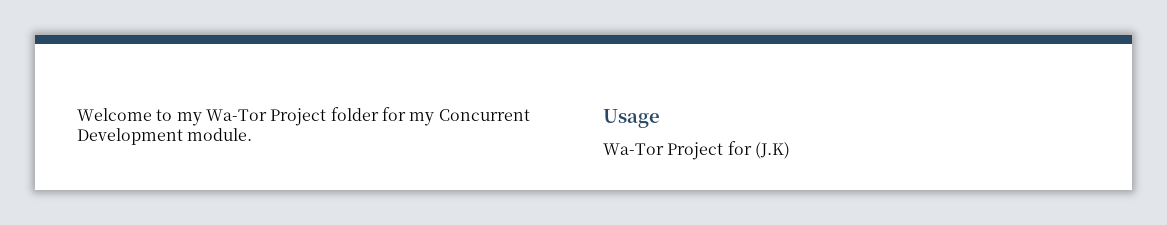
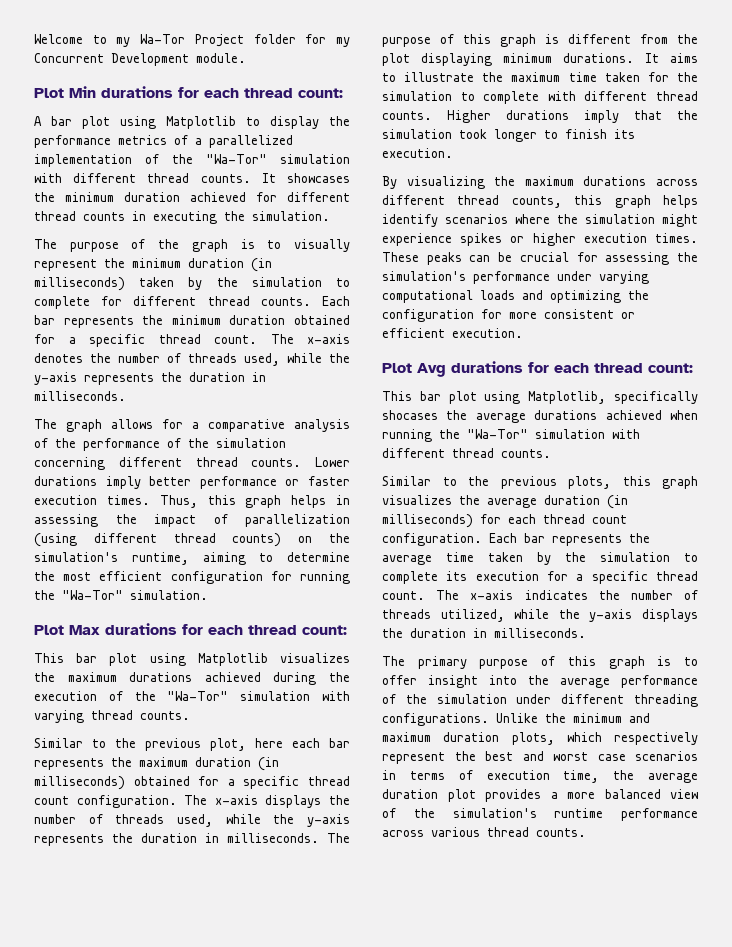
[603,109,660,128] [603,141,790,160] Usage // Wa-Tor Project for (J.K) -> [34,86,343,98] [34,116,350,129] [34,135,293,148] [34,154,350,167] [34,173,350,183] [34,192,350,202] [34,211,330,224] [34,239,351,252] [34,258,272,272] [34,277,350,291] [34,296,350,309] [34,315,350,328] [34,334,350,347] [34,353,350,366] [34,372,266,385] [34,391,126,401] [34,419,350,432] [34,438,286,451] [34,457,350,470] [34,476,350,489] [34,495,350,508] [34,514,350,527] [34,533,350,547] [34,552,350,565] [34,571,350,584] [34,590,208,600] [34,623,347,635] [34,653,350,666] [34,672,350,685] [34,691,351,701] [34,710,190,723] [34,738,350,751] [34,757,279,771] [34,776,350,790] [34,795,350,808] [34,814,350,827] [34,833,350,846] [382,34,698,47] [382,53,698,66] [382,72,698,82] [382,91,698,104] [382,110,698,123] [382,129,635,142] [382,148,453,158] [382,176,698,189] [382,195,698,208] [382,214,698,227] [382,233,698,246] [382,252,698,265] [382,271,649,284] [382,290,649,303] [382,309,635,322] [382,328,523,338] [382,361,693,377] [382,391,698,404] [382,410,698,423] [382,429,640,442] [382,448,551,458] [382,476,698,489] [382,495,628,509] [382,514,627,528] [382,533,650,546] [382,552,698,565] [382,571,698,584] [382,590,698,600] [382,609,698,622] [382,628,586,638] [382,656,698,669] [382,675,698,688] [382,694,698,707] [382,713,650,726] [382,732,698,745] [382,751,698,764] [382,770,698,783] [382,789,698,802] [382,808,698,821] [382,827,586,837] Plot Min durations for each thread count: // A bar plot using Matplotlib to display the performance metrics of a parallelized implementation of the "Wa-Tor" simulation with different thread counts. It showcases the minimum duration achieved for different thread counts in executing the simulation. // The purpose of the graph is to visually represent the minimum duration (in milliseconds) taken by the simulation to complete for different thread counts. Each bar represents the minimum duration obtained for a specific thread count. The x-axis denotes the number of threads used, while the y-axis represents the duration in milliseconds. // The graph allows for a comparative analysis of the performance of the simulation concerning different thread counts. Lower durations imply better performance or faster execution times. Thus, this graph helps in assessing the impact of parallelization (using different thread counts) on the simulation's runtime, aiming to determine the most efficient configuration for running the "Wa-Tor" simulation. // Plot Max durations for each thread count: // This bar plot using Matplotlib visualizes the maximum durations achieved during the execution of the "Wa-Tor" simulation with varying thread counts. // Similar to the previous plot, here each bar represents the maximum duration (in milliseconds) obtained for a specific thread count configuration. The x-axis displays the number of threads used, while the y-axis represents the duration in milliseconds. The purpose of this graph is different from the plot displaying minimum durations. It aims to illustrate the maximum time taken for the simulation to complete with different thread counts. Higher durations imply that the simulation took longer to finish its execution. // By visualizing the maximum durations across different thread counts, this graph helps identify scenarios where the simulation might experience spikes or higher execution times. These peaks can be crucial for assessing the simulation's performance under varying computational loads and optimizing the configuration for more consistent or efficient execution. // Plot Avg durations for each thread count: // This bar plot using Matplotlib, specifically shocases the average durations achieved when running the "Wa-Tor" simulation with different thread counts. // Similar to the previous plots, this graph visualizes the average duration (in milliseconds) for each thread count configuration. Each bar represents the average time taken by the simulation to complete its execution for a specific thread count. The x-axis indicates the number of threads utilized, while the y-axis displays the duration in milliseconds. // The primary purpose of this graph is to offer insight into the average performance of the simulation under different threading configurations. Unlike the minimum and maximum duration plots, which respectively represent the best and worst case scenarios in terms of execution time, the average duration plot provides a more balanced view of the simulation's runtime performance across various thread counts.

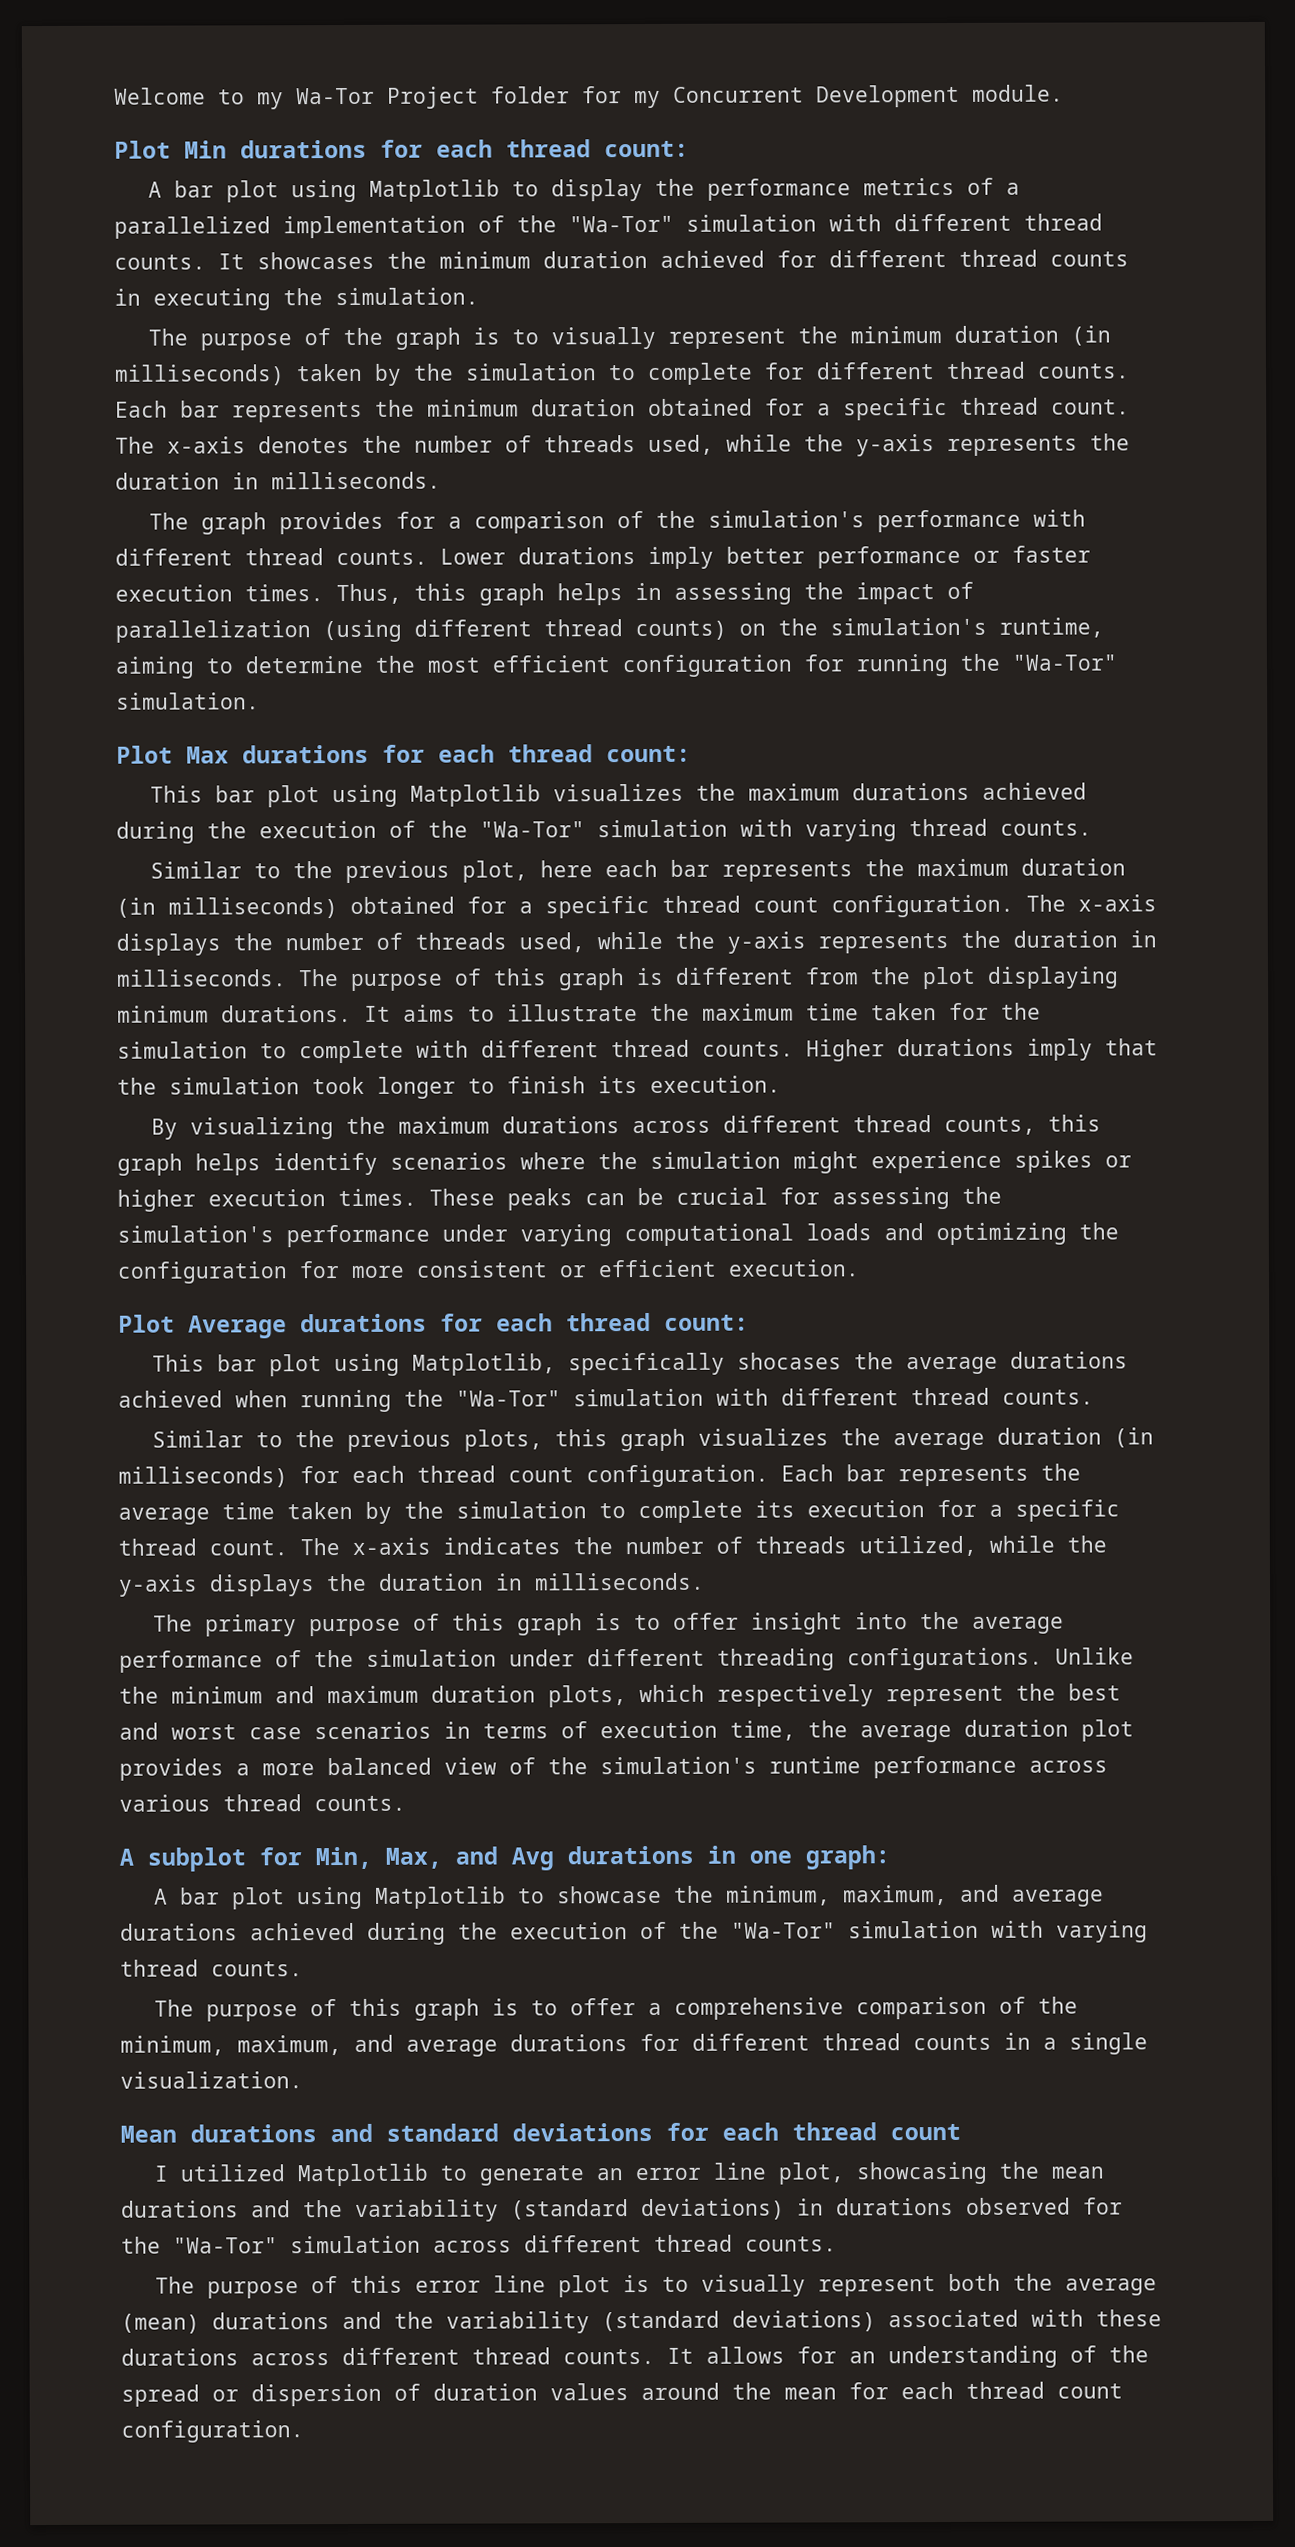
[111,419,350,432] [34,438,286,451] [34,457,105,470] allows for a comparative analysis of the performance of the simulation concerning -> [279,509,1087,535] provides for a comparison of the simulation's performance with
[417,363,446,377] Avg -> [188,1315,287,1339] Average
(586, 832) none -> [119,1845,890,1872] [154,1884,1105,1910] [120,1920,1148,1945] [120,1959,303,1977] [154,1996,1079,2022] [120,2032,1148,2057] [120,2071,303,2089] [120,2122,961,2143] [154,2161,1106,2187] [121,2197,1123,2222] [121,2234,837,2254] [155,2273,1158,2299] [121,2309,1162,2334] [121,2345,1149,2369] [121,2381,1123,2407] [121,2420,304,2443] // A subplot for Min, Max, and Avg durations in one graph: // A bar plot using Matplotlib to showcase the minimum, maximum, and average durations achieved during the execution of the "Wa-Tor" simulation with varying thread counts. // The purpose of this graph is to offer a comprehensive comparison of the minimum, maximum, and average durations for different thread counts in a single visualization. // Mean durations and standard deviations for each thread count // I utilized Matplotlib to generate an error line plot, showcasing the mean durations and the variability (standard deviations) in durations observed for the "Wa-Tor" simulation across different thread counts. // The purpose of this error line plot is to visually represent both the average (mean) durations and the variability (standard deviations) associated with these durations across different thread counts. It allows for an understanding of the spread or dispersion of duration values around the mean for each thread count configuration.

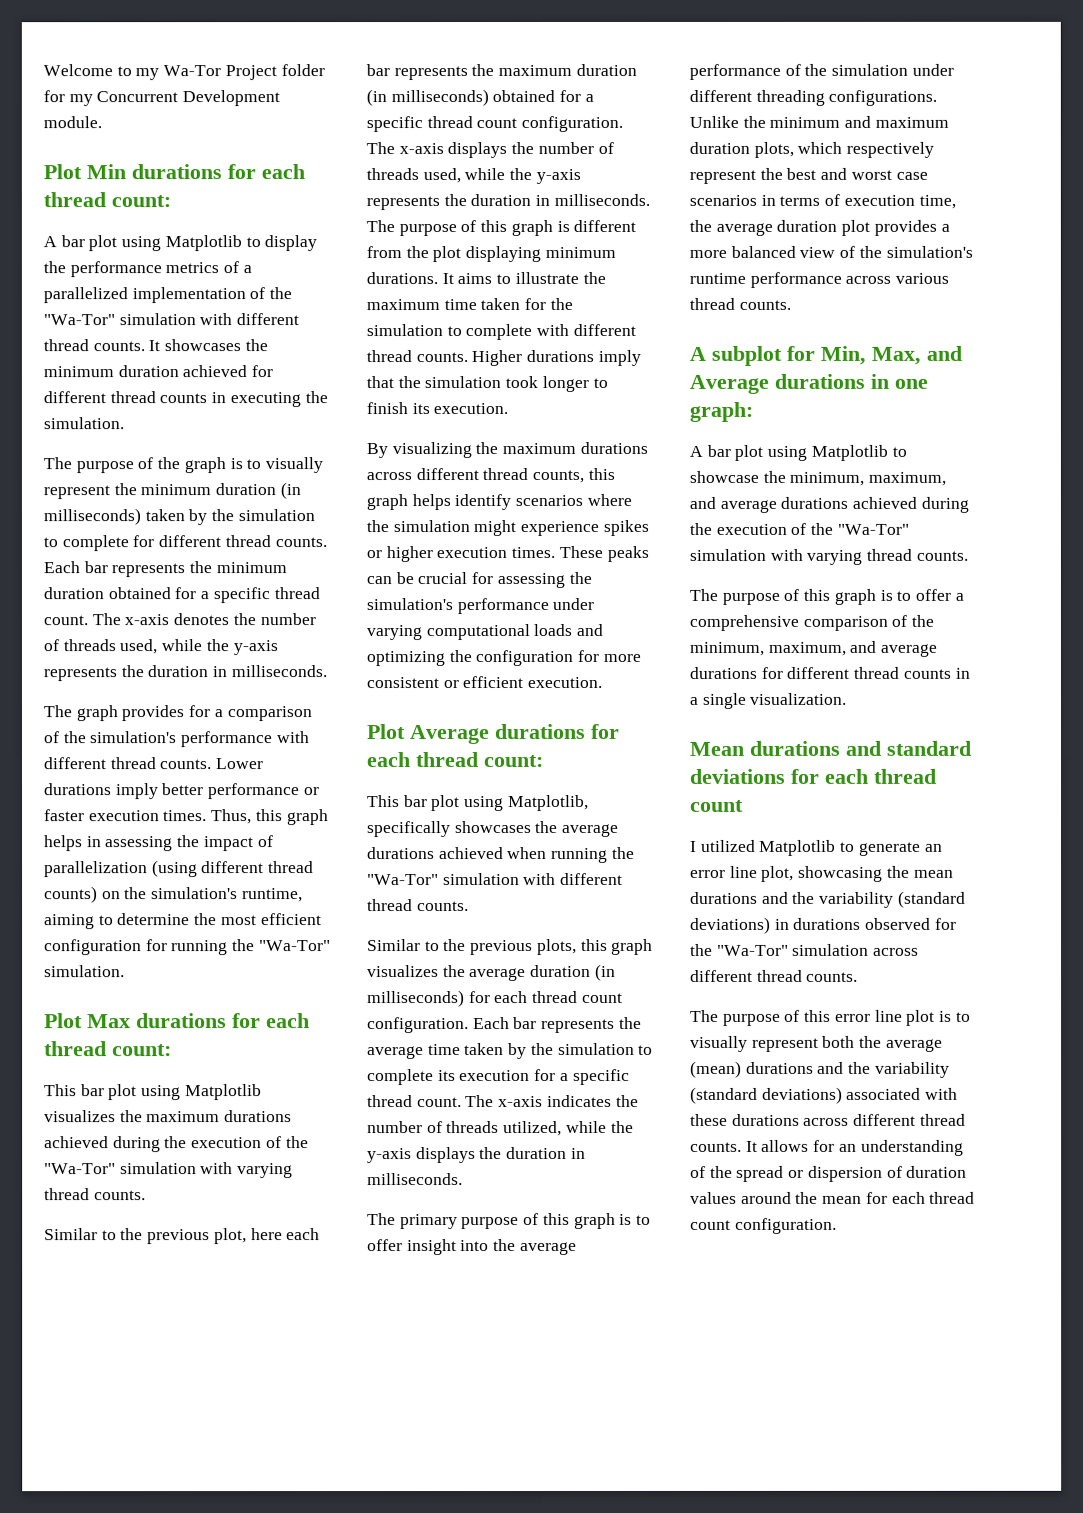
[737,1352,843,1370] shocases -> [454,821,532,834] showcases
[511,1847,554,1871] Avg -> [689,374,769,394] Average

